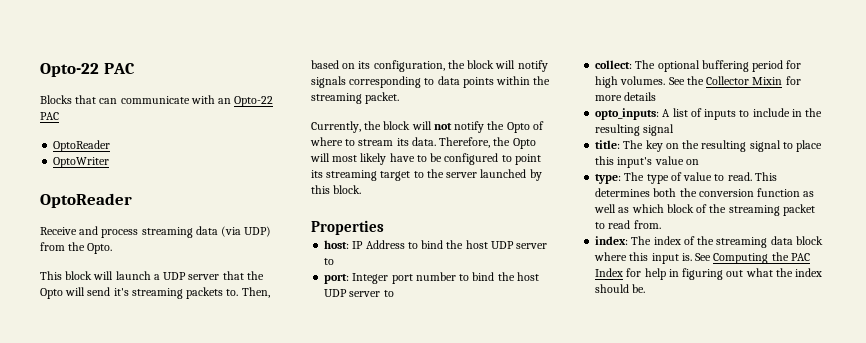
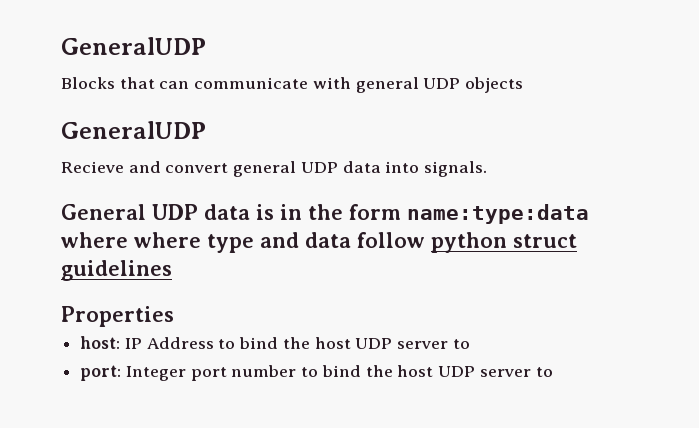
[40,63,135,77] Opto-22 PAC -> [61,37,206,55] GeneralUDP
[218,96,274,107] [40,112,59,120] [53,140,111,152] [53,157,110,168] [40,193,132,208] [40,226,272,238] [40,242,113,254] [40,271,264,280] [40,287,270,299] [311,60,548,72] [311,76,551,88] [311,92,400,104] [311,121,544,133] [310,137,536,149] [310,153,541,165] [311,169,542,181] [311,185,362,194] an Opto-22 PAC // OptoReader // OptoWriter // OptoReader // Receive and process streaming data (via UDP) from the Opto. // This block will launch a UDP server that the Opto will send it's streaming packets to. Then, based on its configuration, the block will notify signals corresponding to data points within the streaming packet. // Currently, the block will not notify the Opto of where to stream its data. Therefore, the Opto will most likely have to be configured to point its streaming target to the server launched by this block. -> [355,77,524,93] [61,121,206,139] [61,161,488,177] [61,204,589,224] [61,232,577,253] [61,260,172,281] general UDP objects // GeneralUDP // Recieve and convert general UDP data into signals. // General UDP data is in the form name:type:data where where type and data follow python struct guidelines
[595,60,802,72] [595,76,801,88] [595,92,657,101] [595,108,823,120] [595,124,675,136] [595,140,823,152] [595,156,699,168] [595,172,777,184] [595,188,815,197] [594,204,815,216] [595,220,661,229] [595,236,823,248] [594,252,810,264] [595,268,823,280] [595,284,646,293] // collect: The optional buffering period for high volumes. See the Collector Mixin for more details // opto_inputs: A list of inputs to include in the resulting signal // title: The key on the resulting signal to place this input's value on // type: The type of value to read. This determines both the conversion function as well as which block of the streaming packet to read from. // index: The index of the streaming data block where this input is. See Computing the PAC Index for help in figuring out what the index should be. -> (553, 372) none

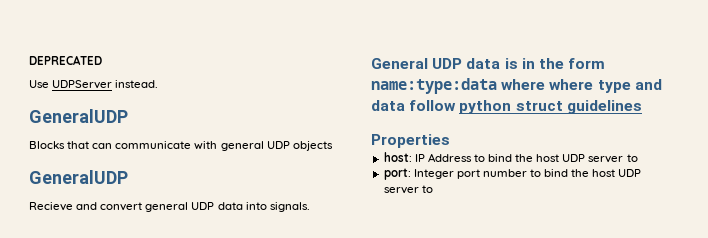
(61, 46) none -> [29,55,102,65] [29,80,159,89] DEPRECATED // Use UDPServer instead. //

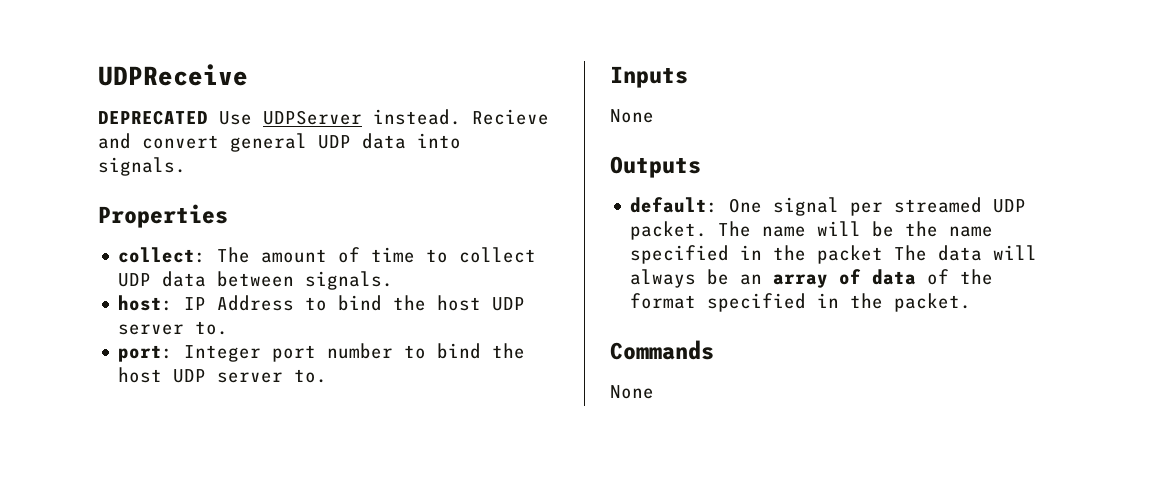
(29, 60) none -> [98,64,248,86] UDPReceive //
(102, 60) // -> (208, 117) none
[29,109,128,123] [29,141,333,151] [29,170,128,184] // GeneralUDP // Blocks that can communicate with general UDP objects // GeneralUDP // -> (461, 117) none
[371,58,606,69] [371,78,662,94] [371,100,642,114] [371,134,450,148] General UDP data is in the form name:type:data where where type and data follow python struct guidelines // Properties -> [98,204,228,228] [118,247,537,263] [118,271,394,290] Properties // collect: The amount of time to collect UDP data between signals.
[626,154,638,162] to -> [195,321,229,335] to.
[421,185,433,193] to -> [294,369,328,383] [610,66,688,88] [610,109,654,123] [610,156,701,178] [630,197,1027,216] [630,221,994,240] [630,245,1038,264] [630,269,994,288] [630,293,972,312] [610,340,714,360] [610,385,654,399] to. // Inputs // None // Outputs // default: One signal per streamed UDP packet. The name will be the name specified in the packet The data will always be an array of data of the format specified in the packet. // Commands // None

